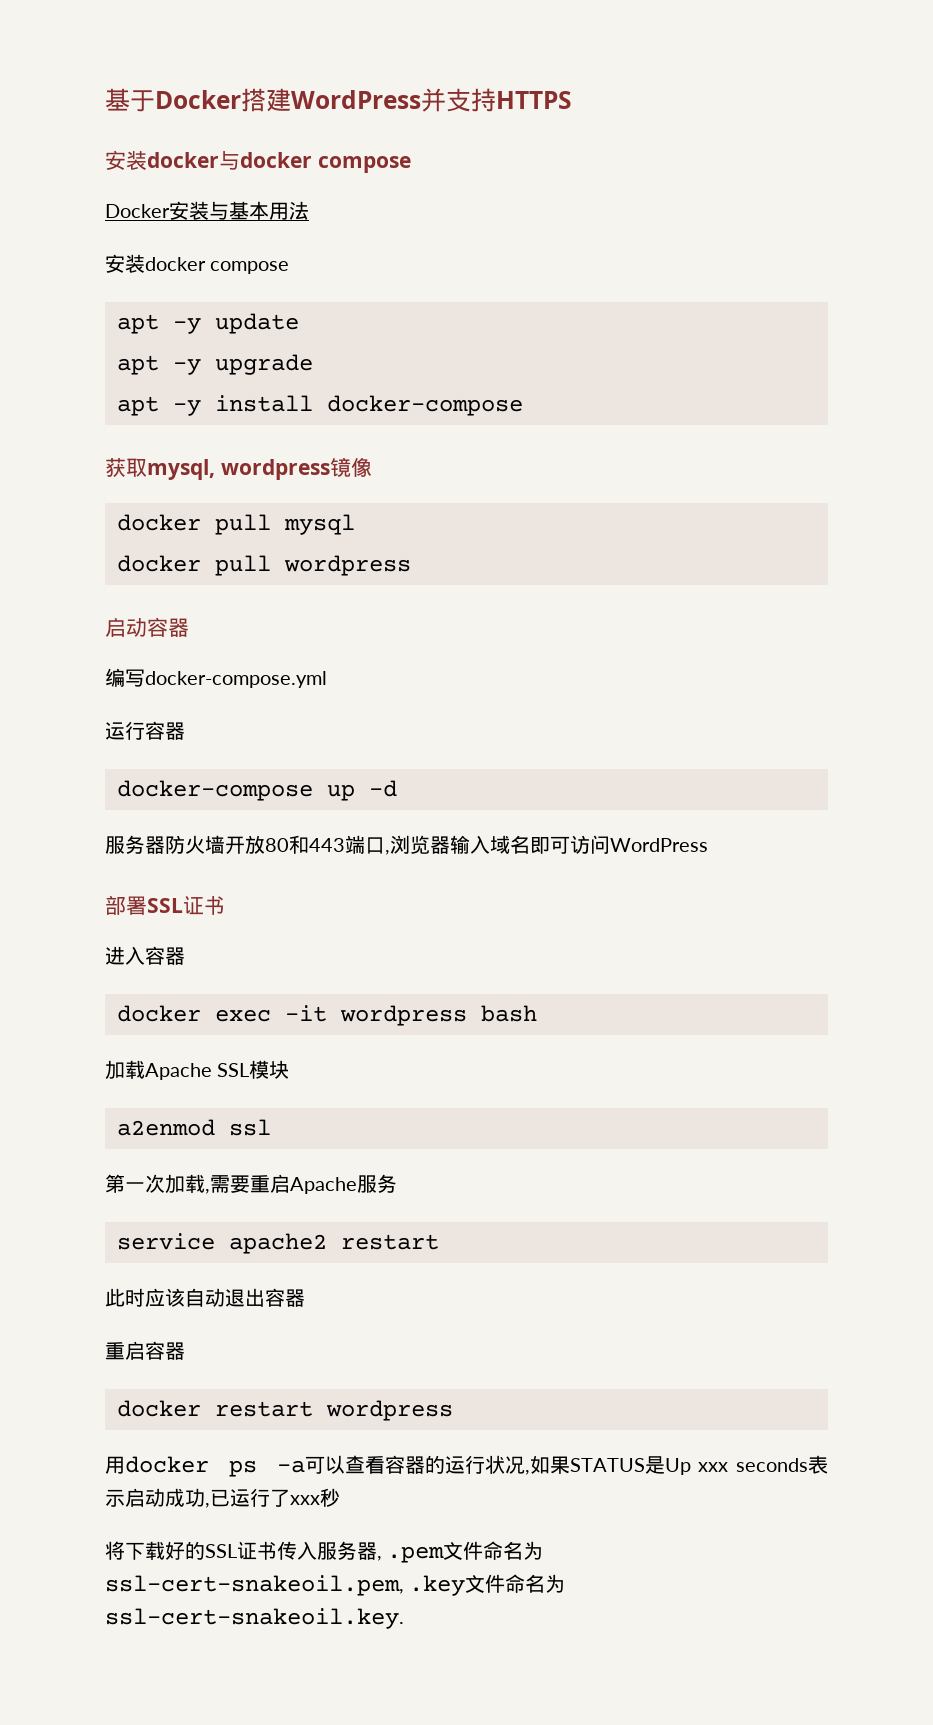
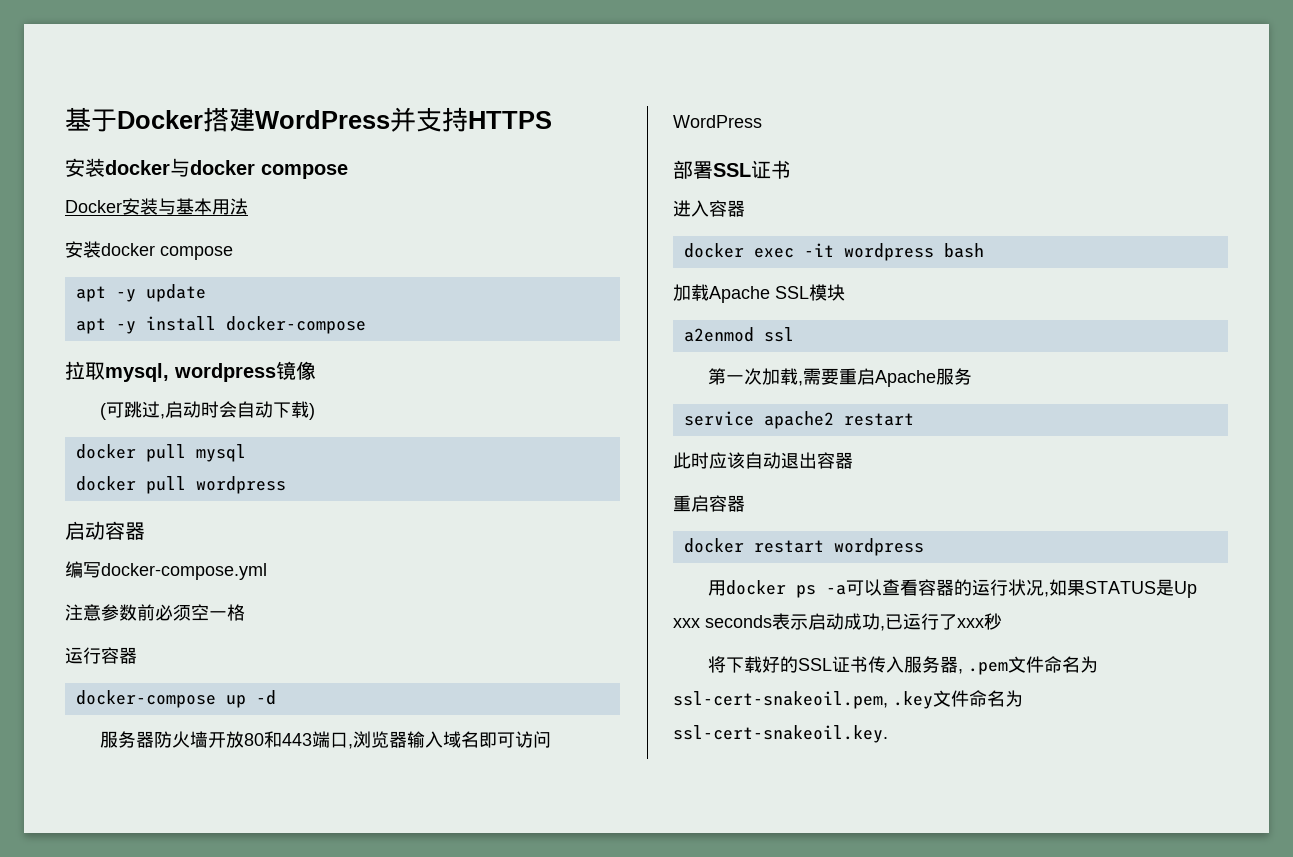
[116,354,313,375] // apt -y upgrade -> (206, 293) none
[105,458,126,478] 获 -> [65,361,85,380] 拉
(372, 467) none -> [99,401,315,420] // (可跳过,启动时会自动下载)
(327, 679) none -> [65,604,245,621] // 注意参数前必须空一格

